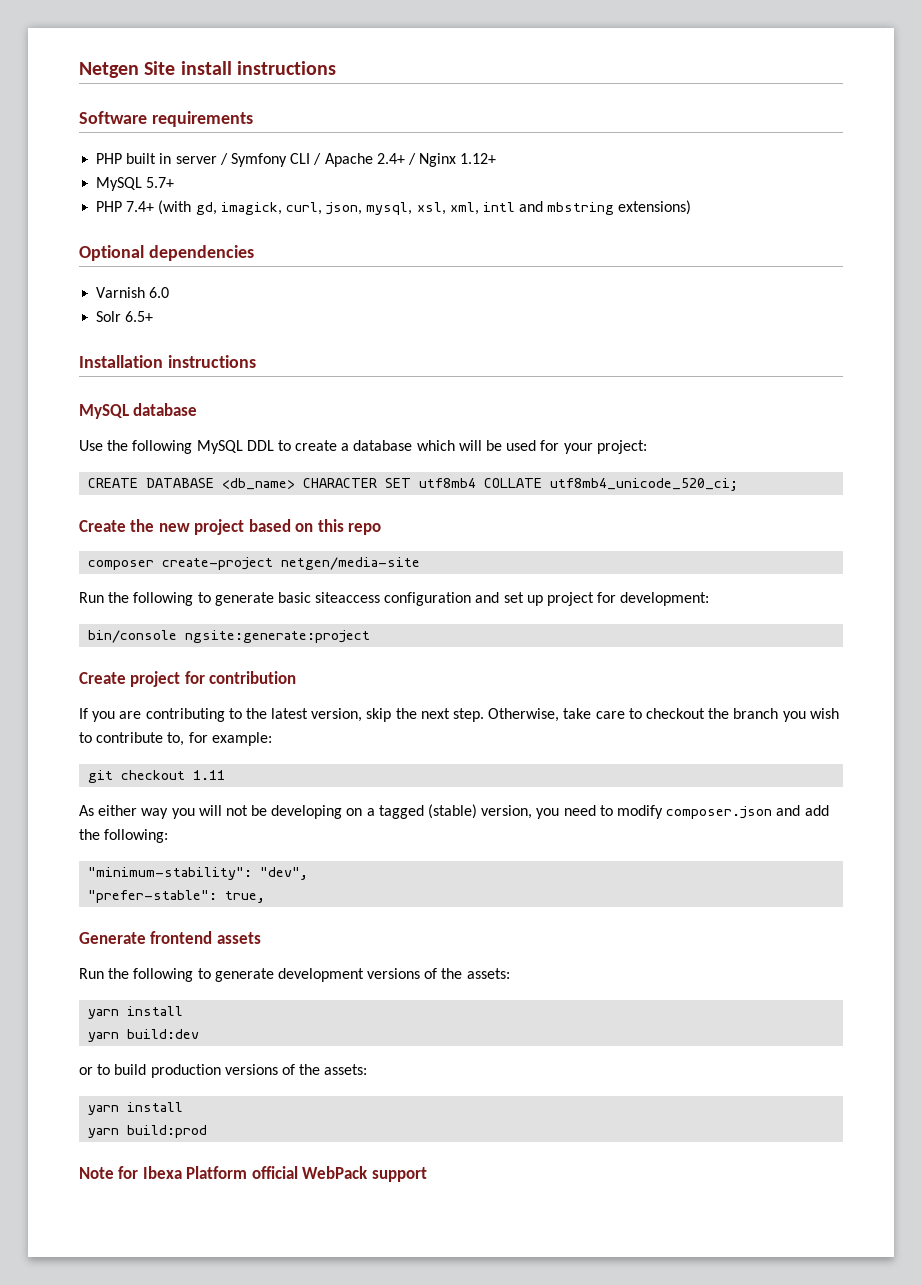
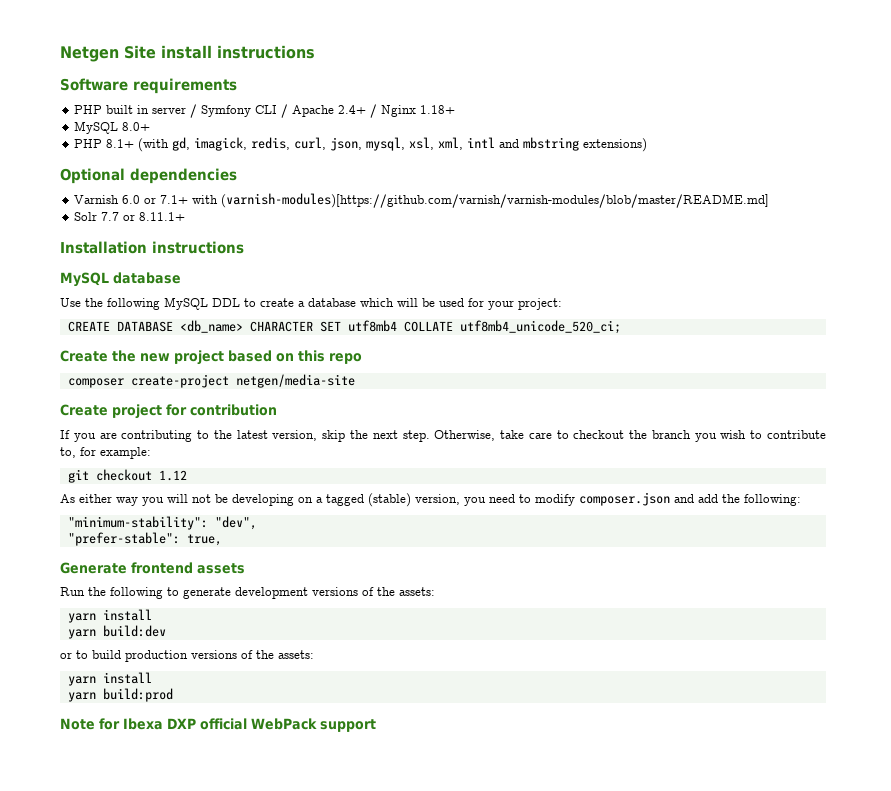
[460,153,497,164] [96,177,175,191] [96,201,155,212] 1.12+ // MySQL 5.7+ // PHP 7.4+ -> [420,105,456,114] [74,121,151,134] [74,139,135,148] 1.18+ // MySQL 8.0+ // PHP 8.1+
(282, 208) none -> [251,137,291,150] redis,
[96,311,154,322] // Solr 6.5+ -> [144,193,770,208] [74,212,186,221] or 7.1+ with (varnish-modules)[https://github.com/varnish/varnish-modules/blob/master/README.md] // Solr 7.7 or 8.11.1+
[79,592,710,606] [88,630,371,643] // Run the following to generate basic siteaccess configuration and set up project for development: // bin/console ngsite:generate:project -> (355, 381) none
[193,770,226,780] 1.11 -> [158,470,187,481] 1.12
[186,1166,248,1179] Platform -> [167,718,196,729] DXP

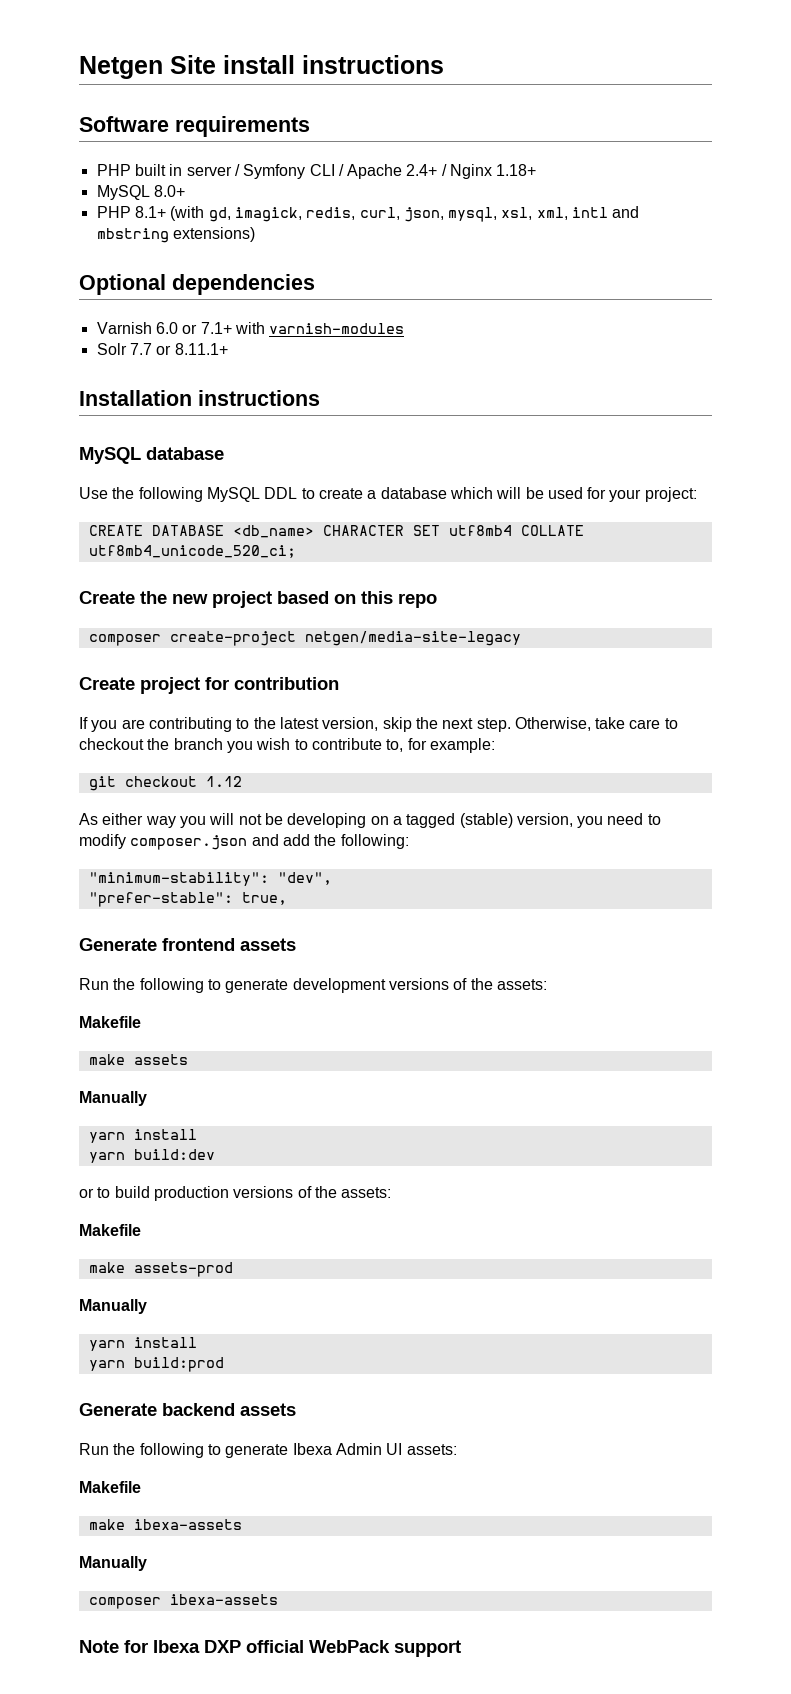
[221,193,770,208] (varnish-modules)[https://github.com/varnish/varnish-modules/blob/master/README.md] -> [269,323,405,334] varnish-modules
[235,374,355,388] netgen/media-site -> [304,631,521,646] netgen/media-site-legacy
(435, 591) none -> [79,1016,141,1028] [88,1054,188,1065] [79,1091,147,1106] // Makefile // make assets // Manually
(314, 654) none -> [79,1224,141,1236] [88,1262,233,1277] [79,1299,147,1314] // Makefile // make assets-prod // Manually
(173, 695) none -> [79,1403,296,1416] [79,1443,457,1458] [79,1481,141,1493] [88,1519,242,1530] [79,1556,147,1571] [88,1594,278,1609] // Generate backend assets // Run the following to generate Ibexa Admin UI assets: // Makefile // make ibexa-assets // Manually // composer ibexa-assets

